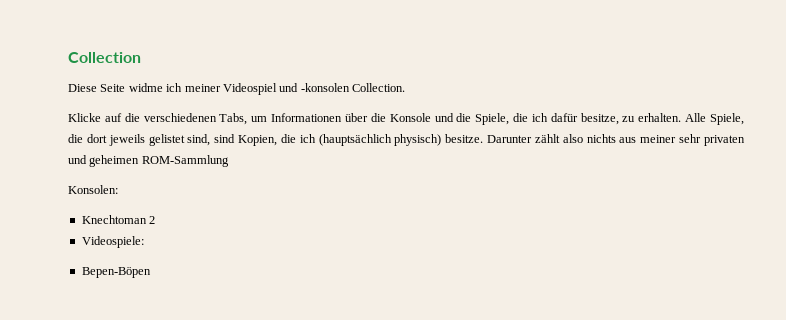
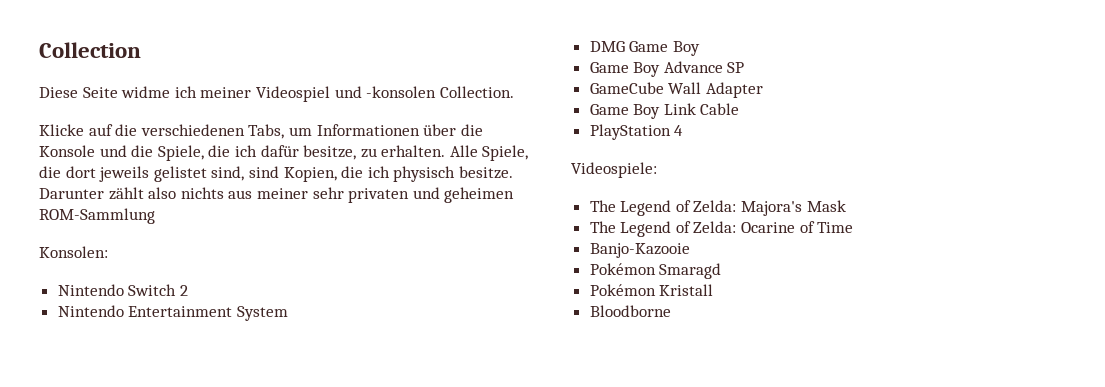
[318,134,442,146] (hauptsächlich physisch) -> [393,166,456,182] physisch
[81,215,147,224] Knechtoman -> [57,284,177,296] Nintendo Switch
[81,236,144,248] [81,267,151,278] Videospiele: // Bepen-Böpen -> [57,305,288,321] [589,41,700,56] [589,61,745,77] [589,82,763,98] [589,103,740,119] [589,124,684,140] [571,162,657,178] [589,200,846,216] [589,221,854,237] [589,243,690,258] [589,263,722,279] [589,284,714,296] [589,305,671,317] Nintendo Entertainment System // DMG Game Boy // Game Boy Advance SP // GameCube Wall Adapter // Game Boy Link Cable // PlayStation 4 // Videospiele: // The Legend of Zelda: Majora's Mask // The Legend of Zelda: Ocarine of Time // Banjo-Kazooie // Pokémon Smaragd // Pokémon Kristall // Bloodborne

